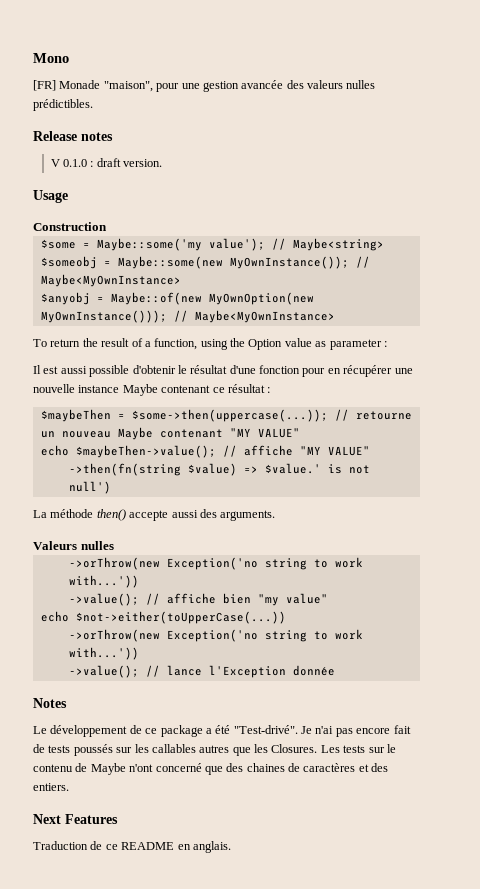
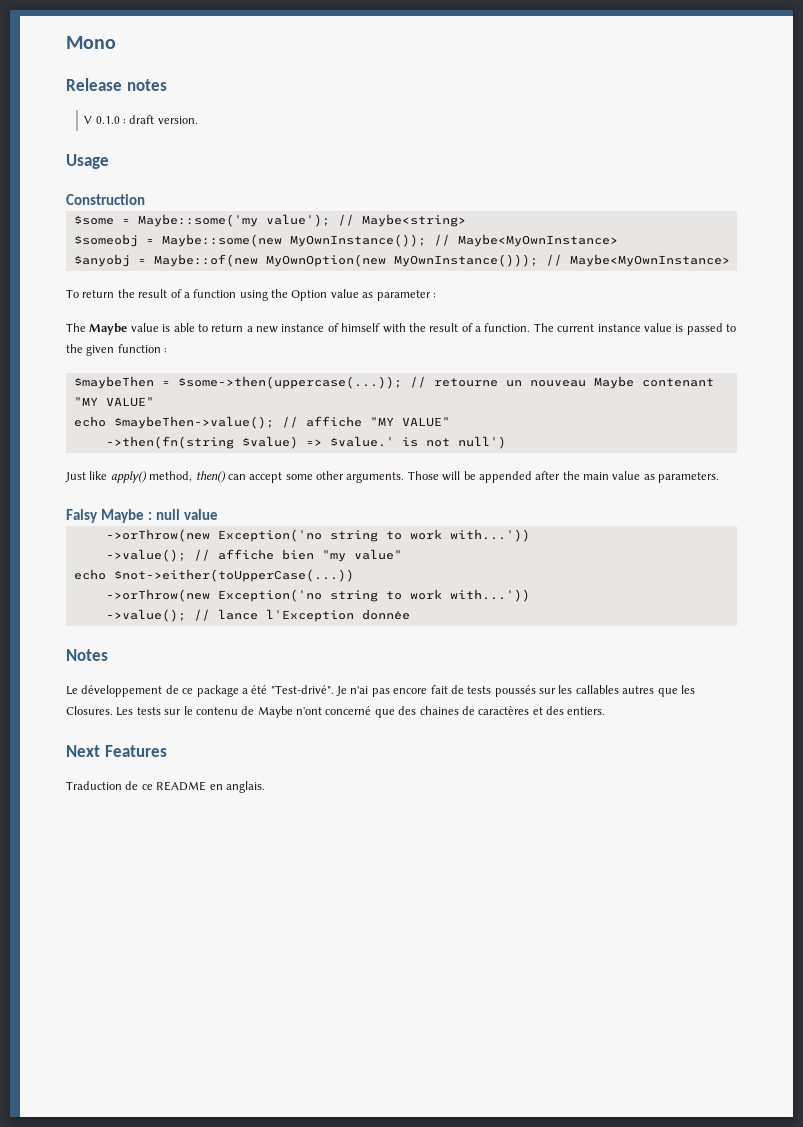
[33,80,376,92] [33,99,93,111] // [FR] Monade "maison", pour une gestion avancée des valeurs nulles prédictibles. -> (116, 42) none
[154,338,198,350] function, -> [193,289,237,298] function
[33,365,413,377] [33,384,265,396] Il est aussi possible d'obtenir le résultat d'une fonction pour en récupérer une nouvelle instance Maybe contenant ce résultat -> [66,323,736,335] [66,344,161,356] The Maybe value is able to return a new instance of himself with the result of a function. The current instance value is passed to the given function
[33,509,276,521] [33,541,114,550] La méthode then() accepte aussi des arguments. // Valeurs nulles -> [65,471,720,483] [66,509,218,523] Just like apply() method, then() can accept some other arguments. Those will be appended after the main value as parameters. // Falsy Maybe : null value

